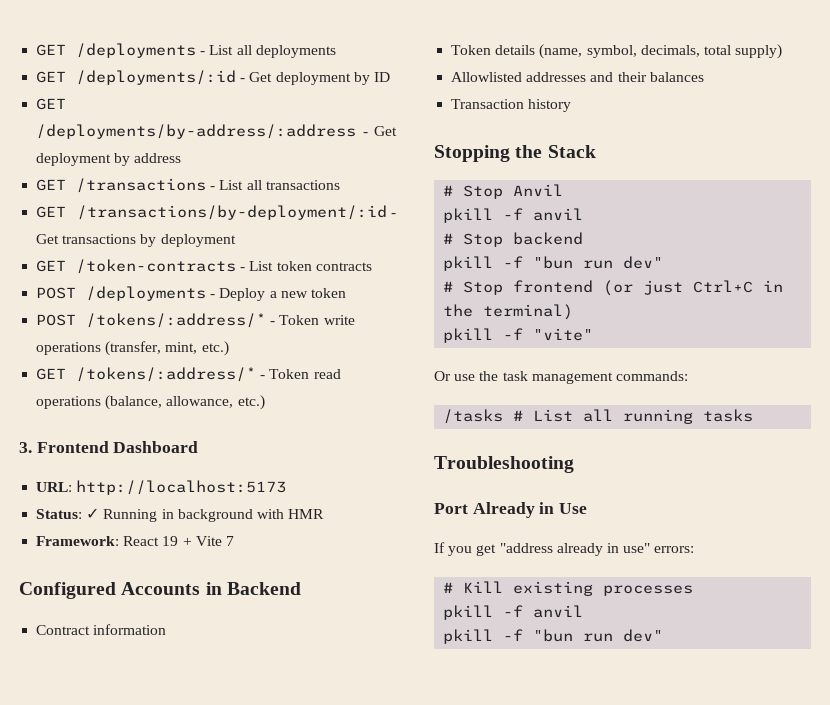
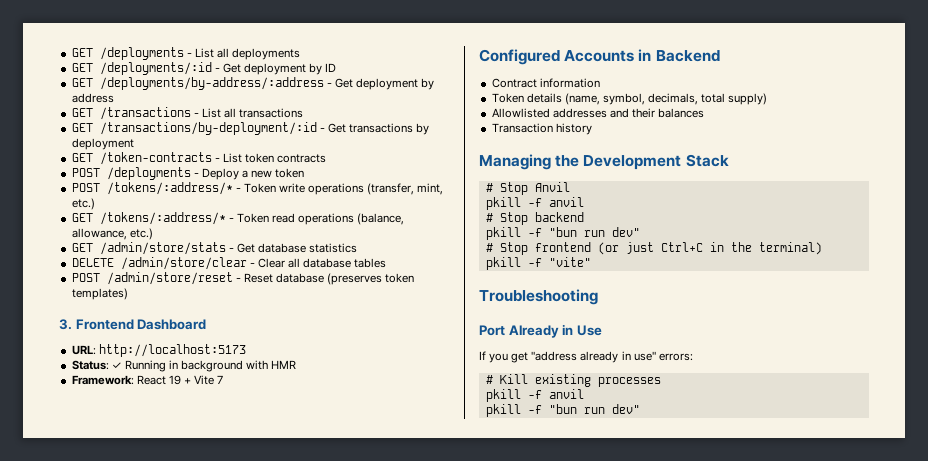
(265, 402) none -> [71,242,358,255] [71,257,387,270] [71,272,415,285] [71,288,128,300] // GET /admin/store/stats - Get database statistics // DELETE /admin/store/clear - Clear all database tables // POST /admin/store/reset - Reset database (preserves token templates)
[434,145,543,162] Stopping the -> [479,154,682,170] Managing the Development
[434,371,688,384] [443,409,754,424] // Or use the task management commands: // /tasks # List all running tasks -> (591, 262) none

